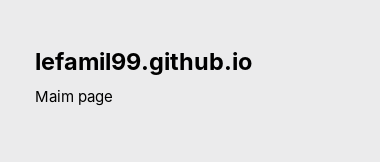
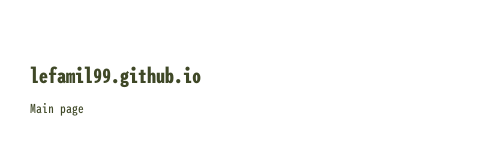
[35,89,74,103] Maim -> [30,102,54,114] Main

